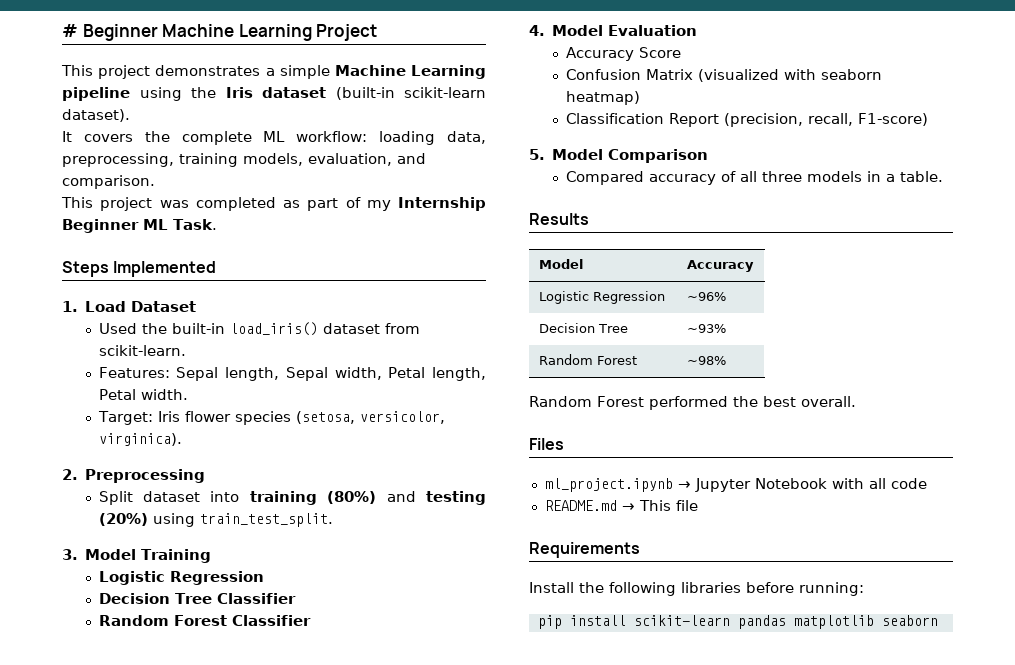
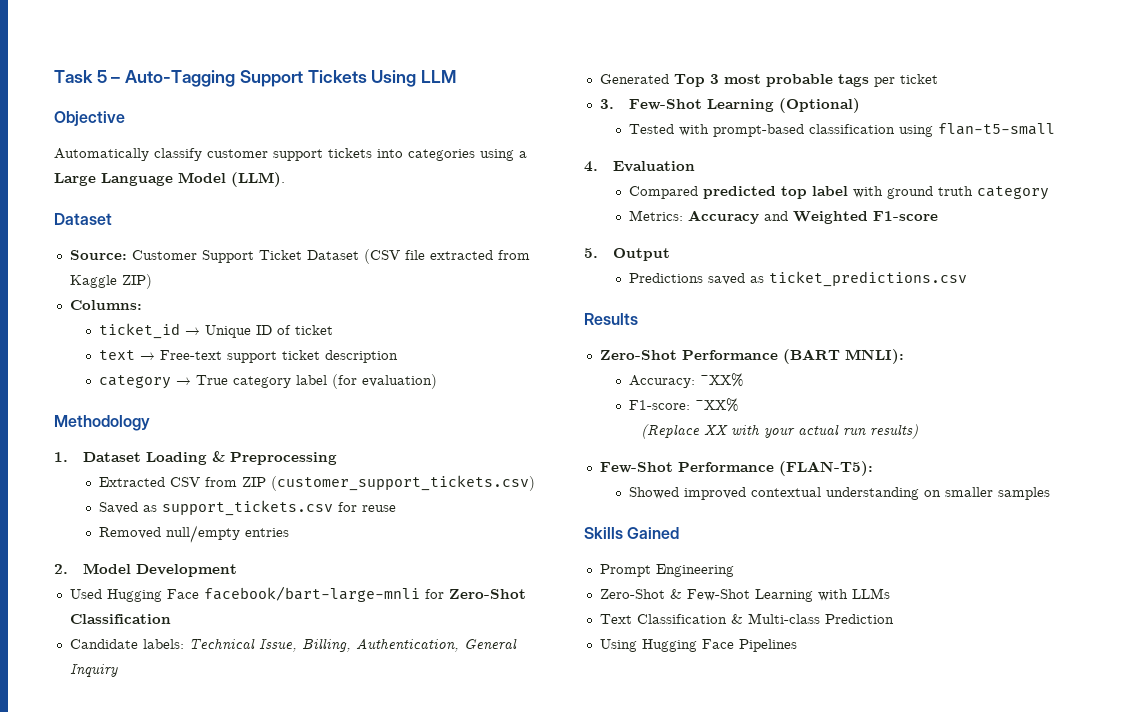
[62,24,378,41] [61,65,486,79] [62,87,486,101] [62,109,130,122] [62,131,486,145] [62,153,426,167] [62,175,155,189] [61,197,486,211] [62,219,217,233] [62,261,217,277] # Beginner Machine Learning Project // This project demonstrates a simple Machine Learning pipeline using the Iris dataset (built-in scikit-learn dataset). // It covers the complete ML workflow: loading data, preprocessing, training models, evaluation, and comparison. // This project was completed as part of my Internship Beginner ML Task. // Steps Implemented -> [54,70,457,87] [54,111,125,126] [54,148,527,161] [54,172,285,187] [54,213,112,225] [69,249,530,264] [69,274,152,289] [69,300,142,310] [98,323,333,339] [98,350,398,363] [98,374,437,389] [54,415,150,431] Task 5 – Auto-Tagging Support Tickets Using LLM // Objective // Automatically classify customer support tickets into categories using a Large Language Model (LLM). // Dataset // Source: Customer Support Ticket Dataset (CSV file extracted from Kaggle ZIP) // Columns: // ticket_id → Unique ID of ticket // text → Free-text support ticket description // category → True category label (for evaluation) // Methodology
[85,301,197,312] [98,322,420,336] [98,345,186,356] [98,367,486,381] [98,389,188,400] [97,411,445,425] [98,433,182,446] [62,469,206,483] [98,491,486,505] [98,513,333,527] [62,549,212,563] [98,571,264,585] [98,593,296,604] [98,615,311,626] [529,25,698,36] [565,47,681,61] [565,69,882,82] [565,91,640,105] [565,113,928,127] [529,149,709,163] [565,171,943,185] [529,213,589,225] [539,259,584,269] [687,260,755,272] [539,291,666,304] [687,292,727,301] [539,323,629,333] [687,324,727,333] [539,354,638,365] [687,356,727,365] [529,396,856,410] [529,438,564,450] [544,478,927,492] [544,500,698,511] [529,542,640,558] [529,582,864,596] [537,615,938,629] Load Dataset // Used the built-in load_iris() dataset from scikit-learn. // Features: Sepal length, Sepal width, Petal length, Petal width. // Target: Iris flower species (setosa, versicolor, virginica). // 2. Preprocessing // Split dataset into training (80%) and testing (20%) using train_test_split. // 3. Model Training // Logistic Regression // Decision Tree Classifier // Random Forest Classifier // 4. Model Evaluation // Accuracy Score // Confusion Matrix (visualized with seaborn heatmap) // Classification Report (precision, recall, F1-score) // 5. Model Comparison // Compared accuracy of all three models in a table. // Results // Model | Accuracy // Logistic Regression | ~96% // Decision Tree | ~93% // Random Forest | ~98% // Random Forest performed the best overall. // Files // ml_project.ipynb → Jupyter Notebook with all code // README.md → This file // Requirements // Install the following libraries before running: // pip install scikit-learn pandas matplotlib seaborn -> [82,451,337,465] [98,475,535,491] [98,500,396,516] [98,525,289,543] [54,563,237,577] [69,586,526,602] [69,614,171,624] [69,638,517,652] [69,664,118,677] [599,74,938,87] [599,98,860,113] [628,123,1055,137] [584,161,695,172] [628,186,1049,200] [628,210,938,224] [584,248,670,261] [628,271,967,287] [584,313,638,325] [599,349,904,364] [628,373,744,388] [628,398,739,412] [641,424,919,439] [599,461,873,476] [628,487,1050,500] [584,527,680,539] [599,564,734,577] [599,588,890,602] [599,613,894,624] [599,639,797,652] Dataset Loading & Preprocessing // Extracted CSV from ZIP (customer_support_tickets.csv) // Saved as support_tickets.csv for reuse // Removed null/empty entries // 2. Model Development // Used Hugging Face facebook/bart-large-mnli for Zero-Shot Classification // Candidate labels: Technical Issue, Billing, Authentication, General Inquiry // Generated Top 3 most probable tags per ticket // 3. Few-Shot Learning (Optional) // Tested with prompt-based classification using flan-t5-small // 4. Evaluation // Compared predicted top label with ground truth category // Metrics: Accuracy and Weighted F1-score // 5. Output // Predictions saved as ticket_predictions.csv // Results // Zero-Shot Performance (BART MNLI): // Accuracy: ~XX% // F1-score: ~XX% // (Replace XX with your actual run results) // Few-Shot Performance (FLAN-T5): // Showed improved contextual understanding on smaller samples // Skills Gained // Prompt Engineering // Zero-Shot & Few-Shot Learning with LLMs // Text Classification & Multi-class Prediction // Using Hugging Face Pipelines

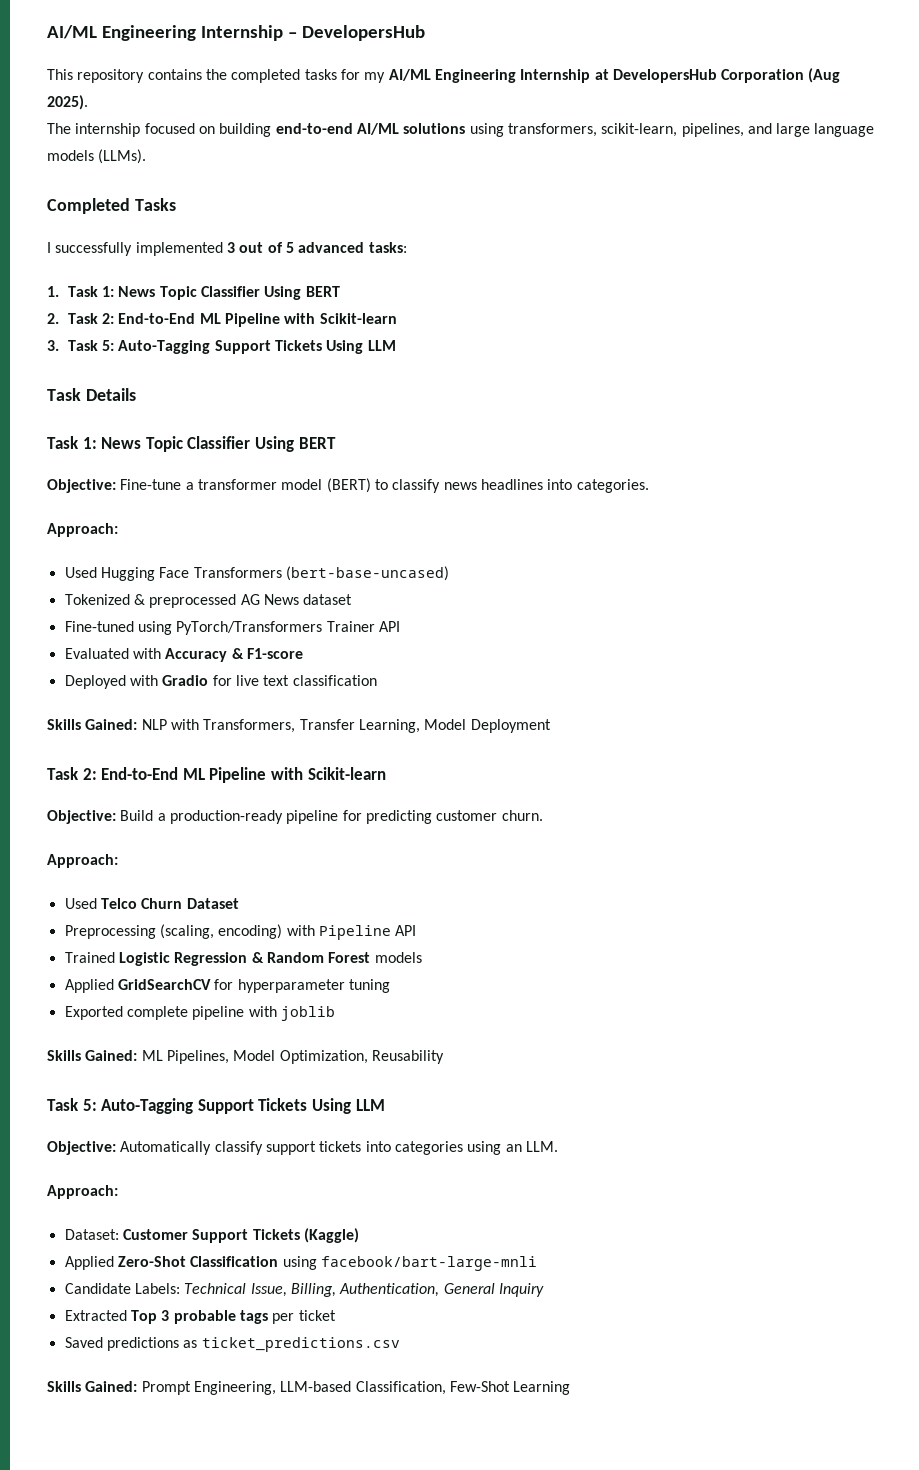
[54,70,457,87] [54,111,125,126] Task 5 – Auto-Tagging Support Tickets Using LLM // Objective // -> [47,25,425,41] [47,68,841,83] [47,95,88,110] [47,123,875,137] [47,149,147,164] [47,198,176,214] [47,242,407,256] [47,286,340,300] [47,313,397,327] [47,340,396,354] [47,388,136,401] [47,436,336,452] [47,478,649,493] [47,523,118,537] [64,566,449,581] [64,594,353,608] [64,621,400,635] [64,648,303,662] [64,675,377,689] [47,719,551,733] [47,767,386,783] [47,810,543,824] [47,854,118,868] [64,898,239,909] [64,924,417,940] [64,952,422,966] [64,979,390,993] [64,1006,335,1021] [47,1050,444,1064] [47,1098,385,1114] [47,1141,116,1155] AI/ML Engineering Internship – DevelopersHub // This repository contains the completed tasks for my AI/ML Engineering Internship at DevelopersHub Corporation (Aug 2025). // The internship focused on building end-to-end AI/ML solutions using transformers, scikit-learn, pipelines, and large language models (LLMs). // Completed Tasks // I successfully implemented 3 out of 5 advanced tasks: // 1. Task 1: News Topic Classifier Using BERT // 2. Task 2: End-to-End ML Pipeline with Scikit-learn // 3. Task 5: Auto-Tagging Support Tickets Using LLM // Task Details // Task 1: News Topic Classifier Using BERT // Objective: Fine-tune a transformer model (BERT) to classify news headlines into categories. // Approach: // Used Hugging Face Transformers (bert-base-uncased) // Tokenized & preprocessed AG News dataset // Fine-tuned using PyTorch/Transformers Trainer API // Evaluated with Accuracy & F1-score // Deployed with Gradio for live text classification // Skills Gained: NLP with Transformers, Transfer Learning, Model Deployment // Task 2: End-to-End ML Pipeline with Scikit-learn // Objective: Build a production-ready pipeline for predicting customer churn. // Approach: // Used Telco Churn Dataset // Preprocessing (scaling, encoding) with Pipeline API // Trained Logistic Regression & Random Forest models // Applied GridSearchCV for hyperparameter tuning // Exported complete pipeline with joblib // Skills Gained: ML Pipelines, Model Optimization, Reusability // Task 5: Auto-Tagging Support Tickets Using LLM // Objective:
[207,149,268,158] customer -> (263, 1148) none
[519,151,527,158] [54,172,285,187] [54,213,112,225] [69,249,530,264] [69,274,152,289] [69,300,142,310] [98,323,333,339] [98,350,398,363] [98,374,437,389] [54,415,150,431] [54,451,337,465] [98,475,535,491] [98,500,396,516] [98,525,289,543] [54,563,237,577] [69,586,444,602] a Large Language Model (LLM). // Dataset // Source: Customer Support Ticket Dataset (CSV file extracted from Kaggle ZIP) // Columns: // ticket_id → Unique ID of ticket // text → Free-text support ticket description // category → True category label (for evaluation) // Methodology // 1. Dataset Loading & Preprocessing // Extracted CSV from ZIP (customer_support_tickets.csv) // Saved as support_tickets.csv for reuse // Removed null/empty entries // 2. Model Development // Used Hugging Face facebook/bart-large-mnli for -> [505,1141,558,1152] [47,1185,118,1199] [64,1228,359,1243] [64,1256,114,1270] an LLM. // Approach: // Dataset: Customer Support Tickets (Kaggle) // Applied
(171, 619) none -> [282,1256,537,1271] using facebook/bart-large-mnli
[142,639,184,649] labels: -> [134,1283,180,1294] Labels:
[599,74,669,84] Generated -> [64,1310,127,1321] Extracted
[723,74,761,84] most -> (170, 1315) none
[599,98,860,113] [628,123,1055,137] [584,161,695,172] [628,186,1049,200] [628,210,938,224] [584,248,670,261] [628,271,967,287] [584,313,638,325] [599,349,904,364] [628,373,744,388] [628,398,739,412] [641,424,919,439] [599,461,873,476] [628,487,1050,500] [584,527,680,539] [599,564,734,577] [599,588,890,602] [599,613,894,624] [599,639,797,652] 3. Few-Shot Learning (Optional) // Tested with prompt-based classification using flan-t5-small // 4. Evaluation // Compared predicted top label with ground truth category // Metrics: Accuracy and Weighted F1-score // 5. Output // Predictions saved as ticket_predictions.csv // Results // Zero-Shot Performance (BART MNLI): // Accuracy: ~XX% // F1-score: ~XX% // (Replace XX with your actual run results) // Few-Shot Performance (FLAN-T5): // Showed improved contextual understanding on smaller samples // Skills Gained // Prompt Engineering // Zero-Shot & Few-Shot Learning with LLMs // Text Classification & Multi-class Prediction // Using Hugging Face Pipelines -> [64,1337,400,1352] [47,1381,571,1395] Saved predictions as ticket_predictions.csv // Skills Gained: Prompt Engineering, LLM-based Classification, Few-Shot Learning

